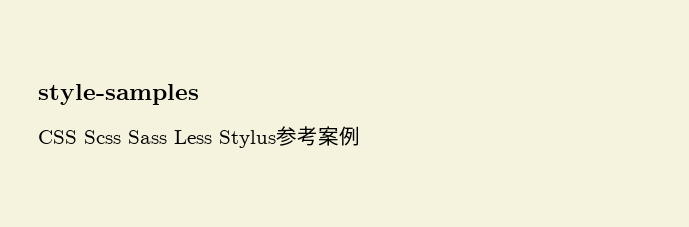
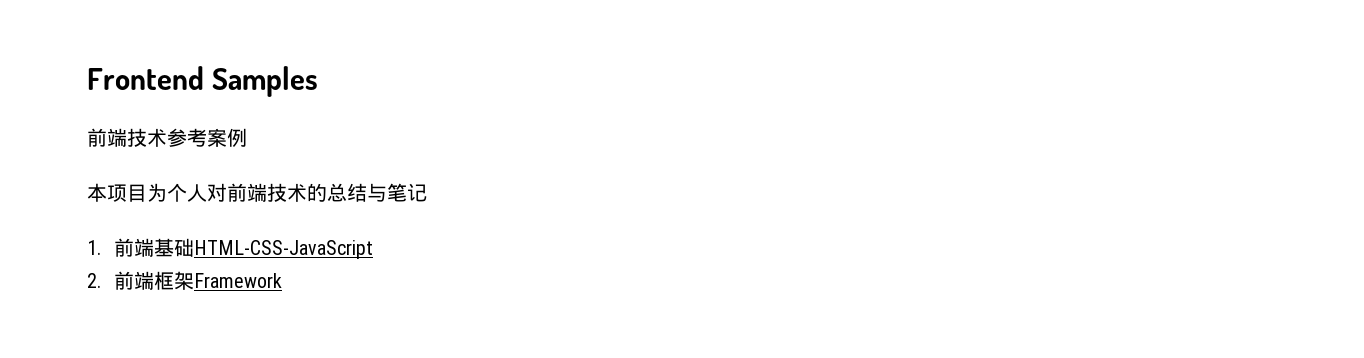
[38,84,199,105] [38,126,360,148] style-samples // CSS Scss Sass Less Stylus参考案例 -> [87,66,319,97] [87,128,247,147] [87,183,427,202] [87,238,374,259] [87,271,283,290] Frontend Samples // 前端技术参考案例 // 本项目为个人对前端技术的总结与笔记 // 1.前端基础HTML-CSS-JavaScript // 2.前端框架Framework

